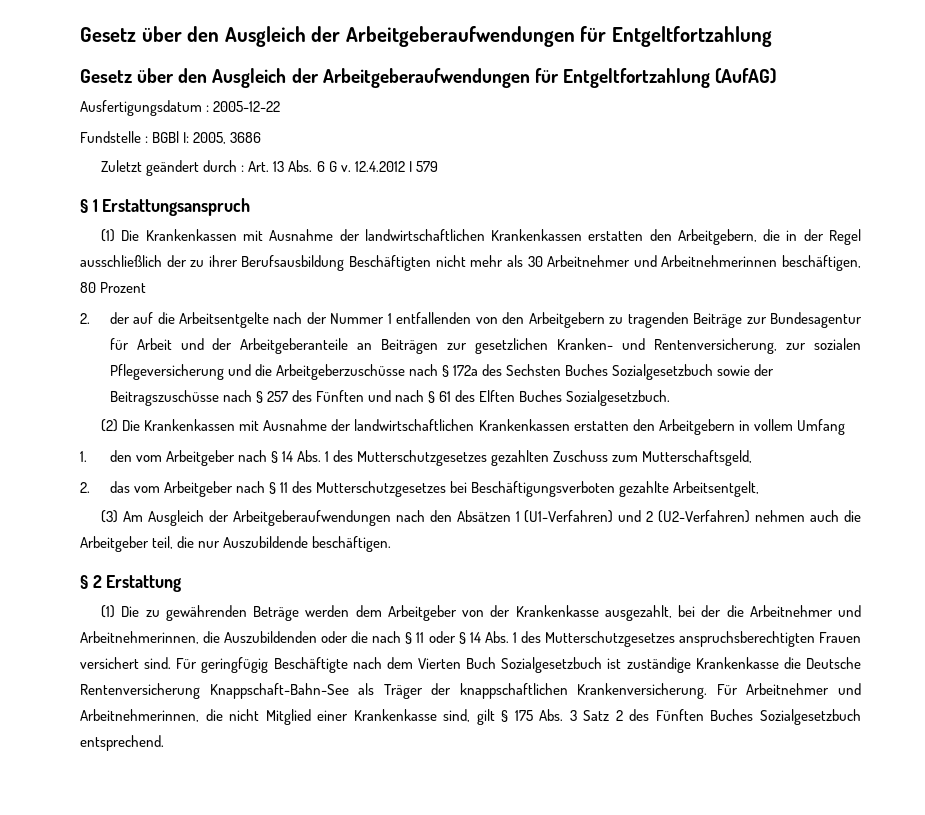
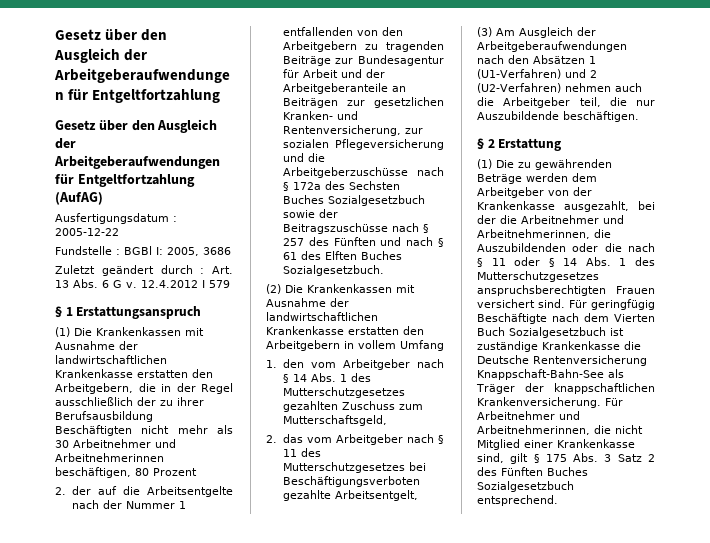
[491,229,583,241] Krankenkassen -> [55,369,133,378] Krankenkasse
[478,419,570,431] Krankenkassen -> [266,326,344,335] Krankenkasse

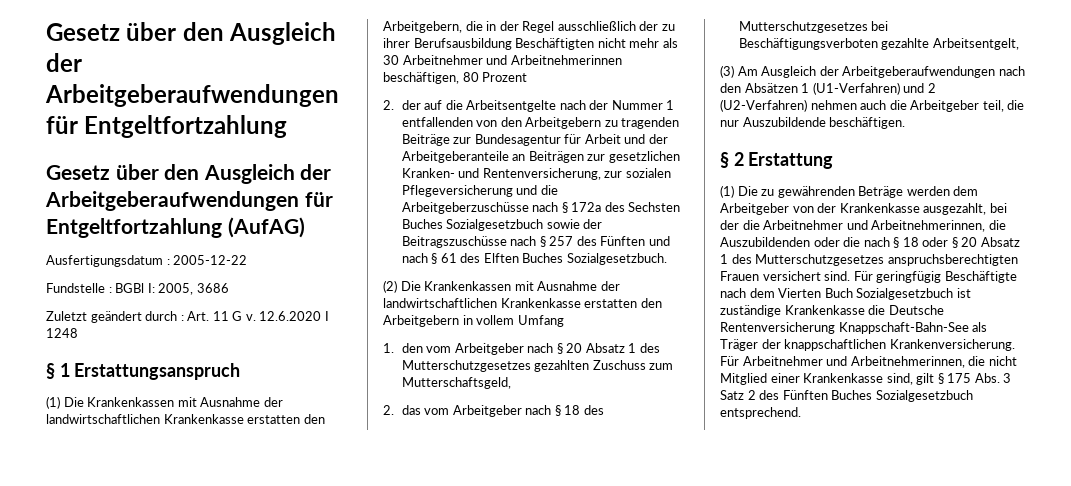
[55,279,230,288] 13 Abs. 6 G v. 12.4.2012 I 579 -> [212,311,329,321] [46,328,78,338] 11 G v. 12.6.2020 I 1248
[292,373,336,382] 14 Abs. -> [566,343,625,353] 20 Absatz
[282,449,297,457] 11 -> [564,405,581,415] 18
[491,258,506,266] 11 -> [902,237,919,247] 18
[563,257,611,266] 14 Abs. -> [961,237,1020,247] 20 Absatz

